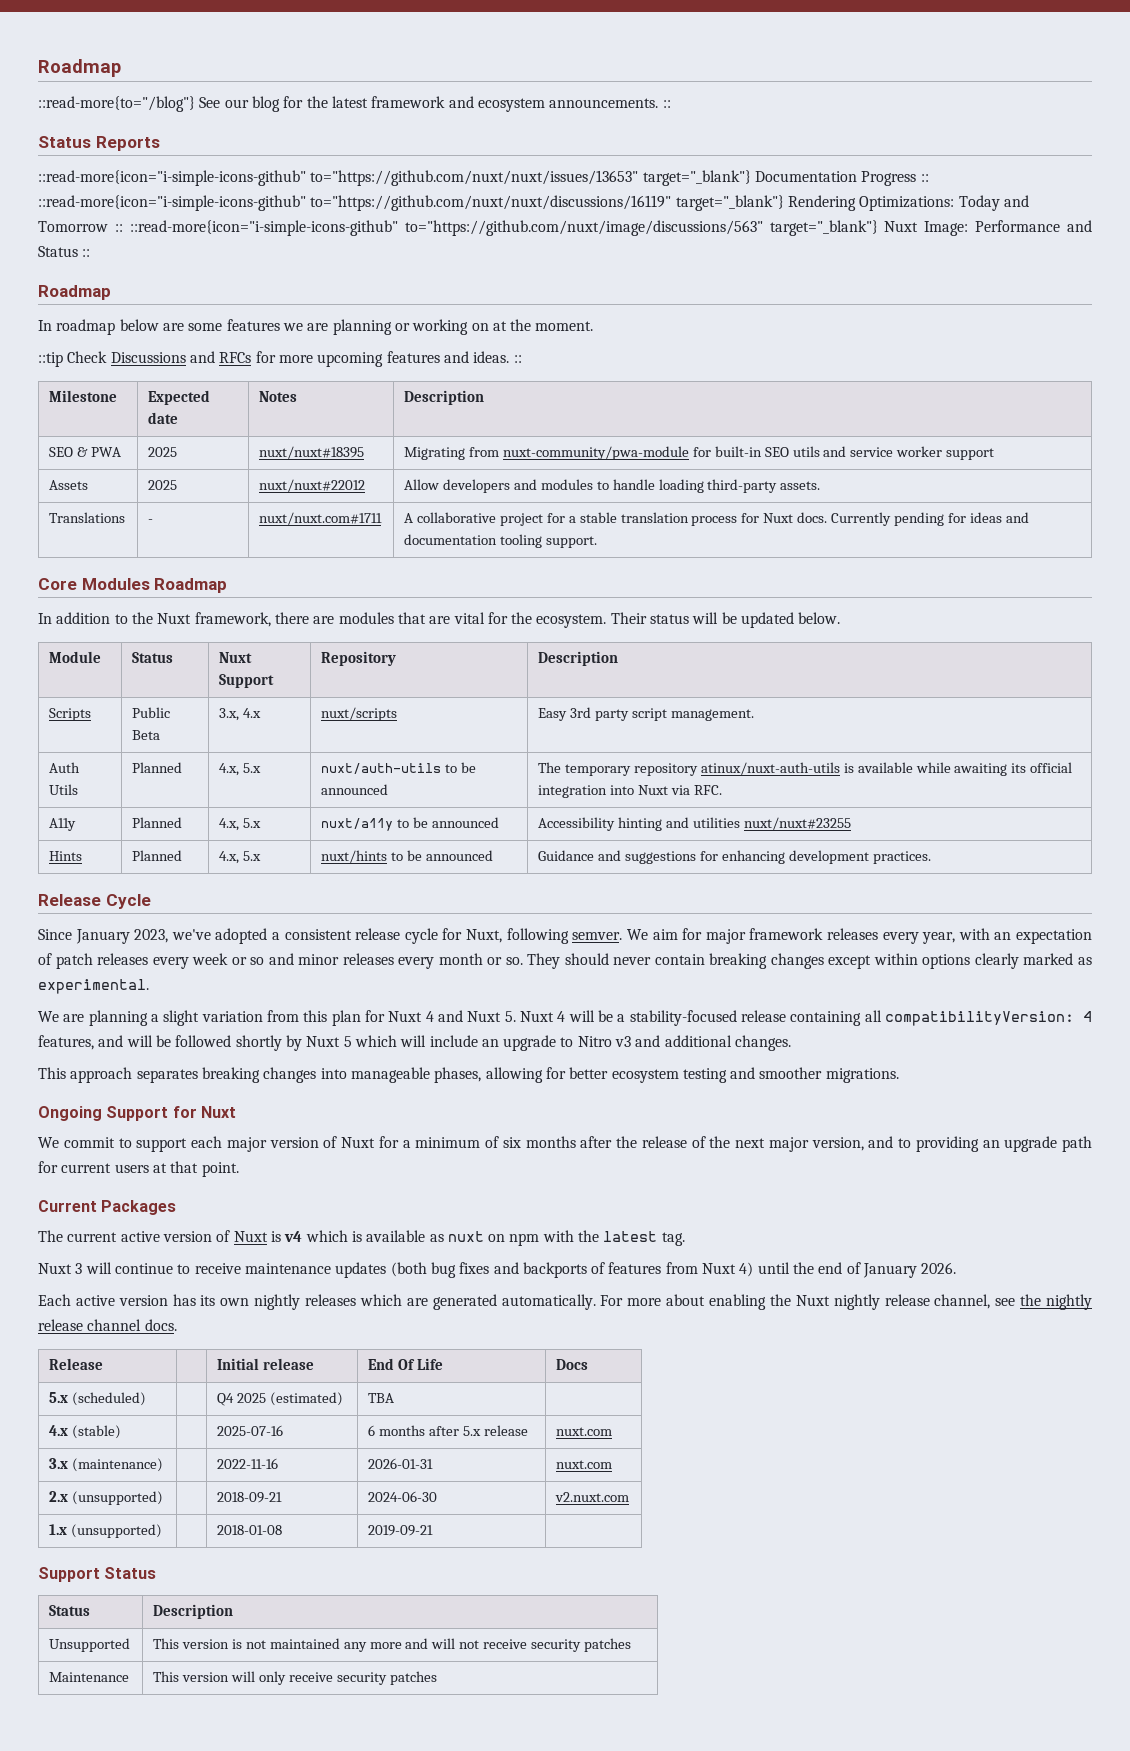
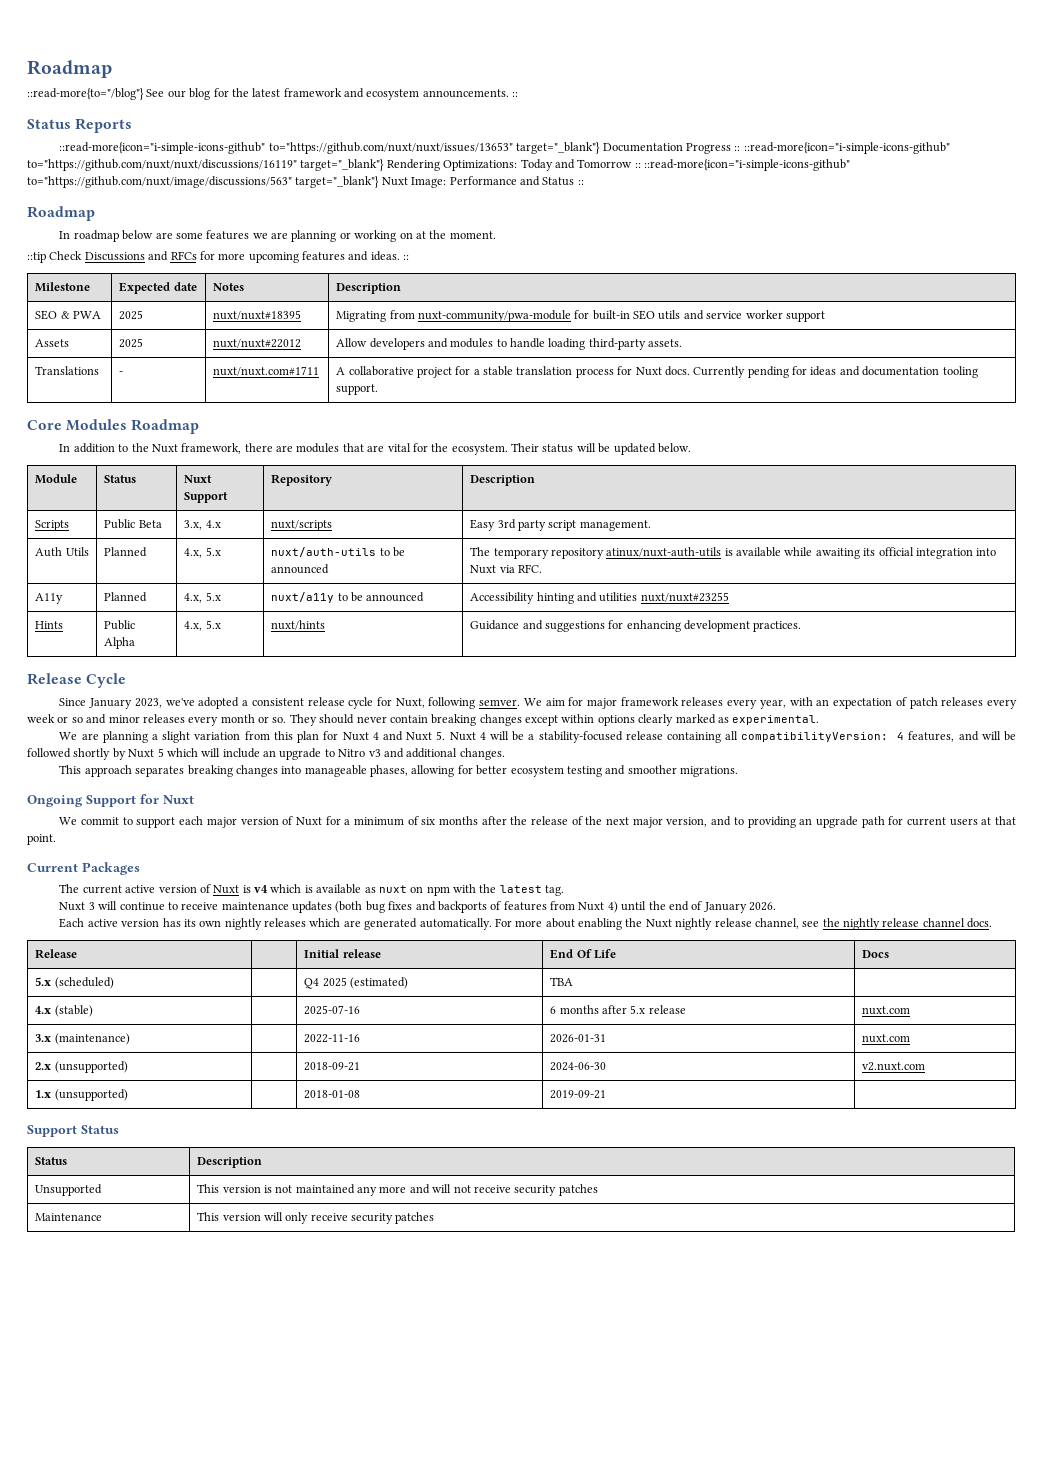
[132,850,183,861] Planned -> [104,620,136,630] [104,637,136,649] Public Alpha
[390,850,493,861] to be announced -> (326, 625) none

